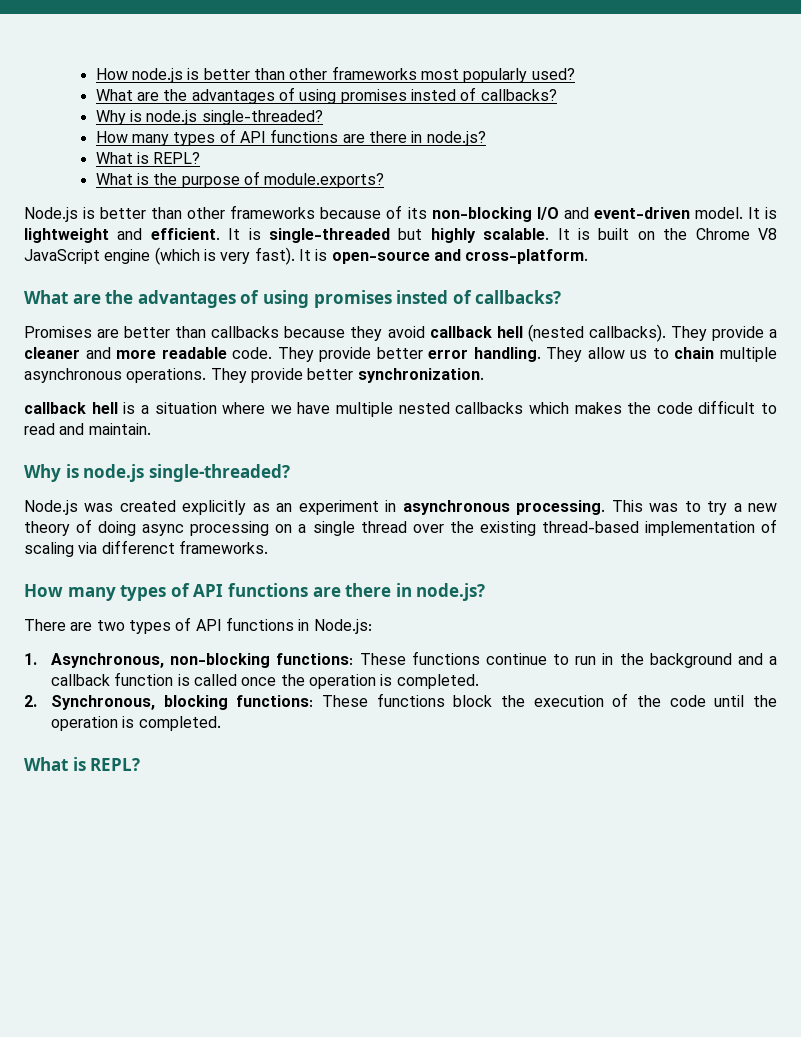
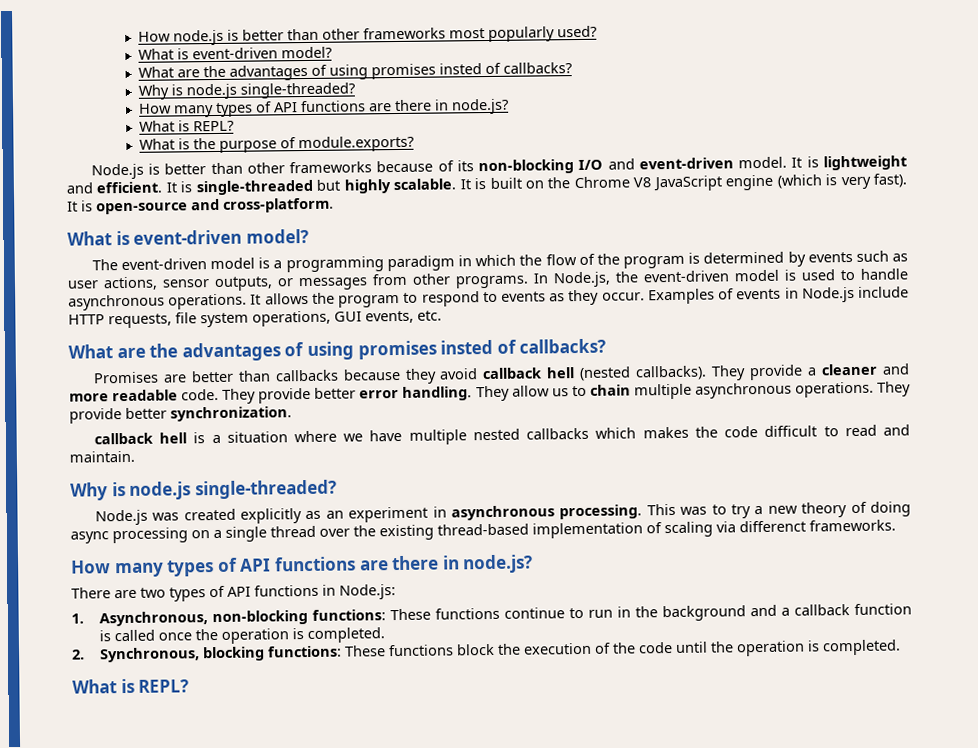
(575, 74) none -> [137,46,332,60] // What is event-driven model?
(589, 256) none -> [67,228,309,246] [91,250,909,273] [67,268,908,292] [68,286,909,311] [68,310,442,329] // What is event-driven model? // The event-driven model is a programming paradigm in which the flow of the program is determined by events such as user actions, sensor outputs, or messages from other programs. In Node.js, the event-driven model is used to handle asynchronous operations. It allows the program to respond to events as they occur. Examples of events in Node.js include HTTP requests, file system operations, GUI events, etc.

